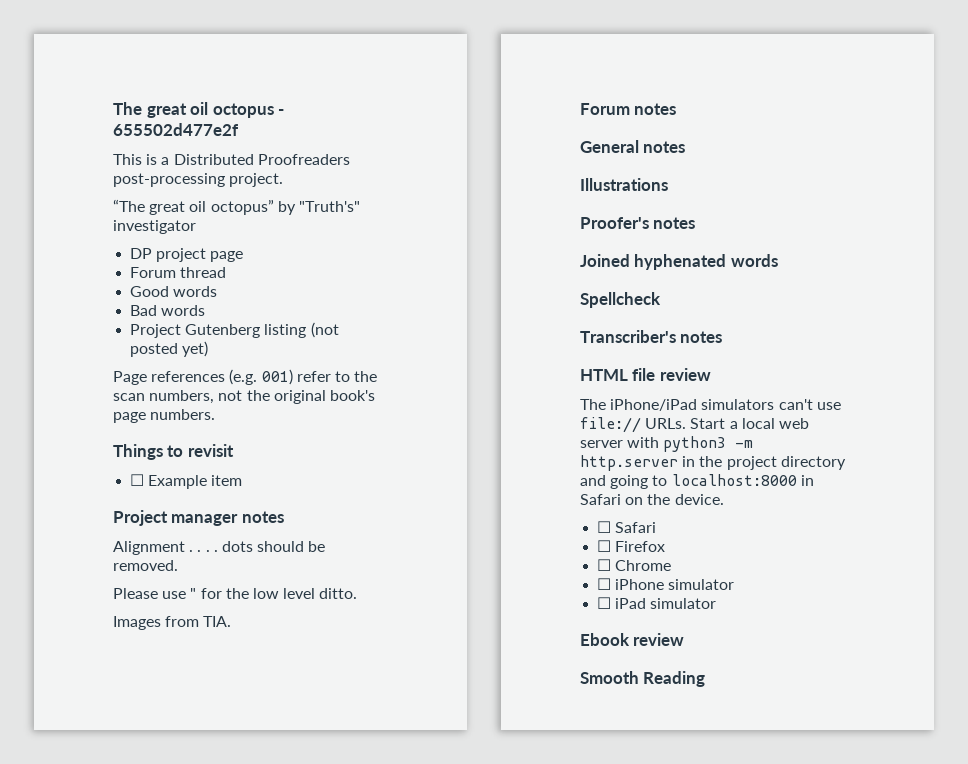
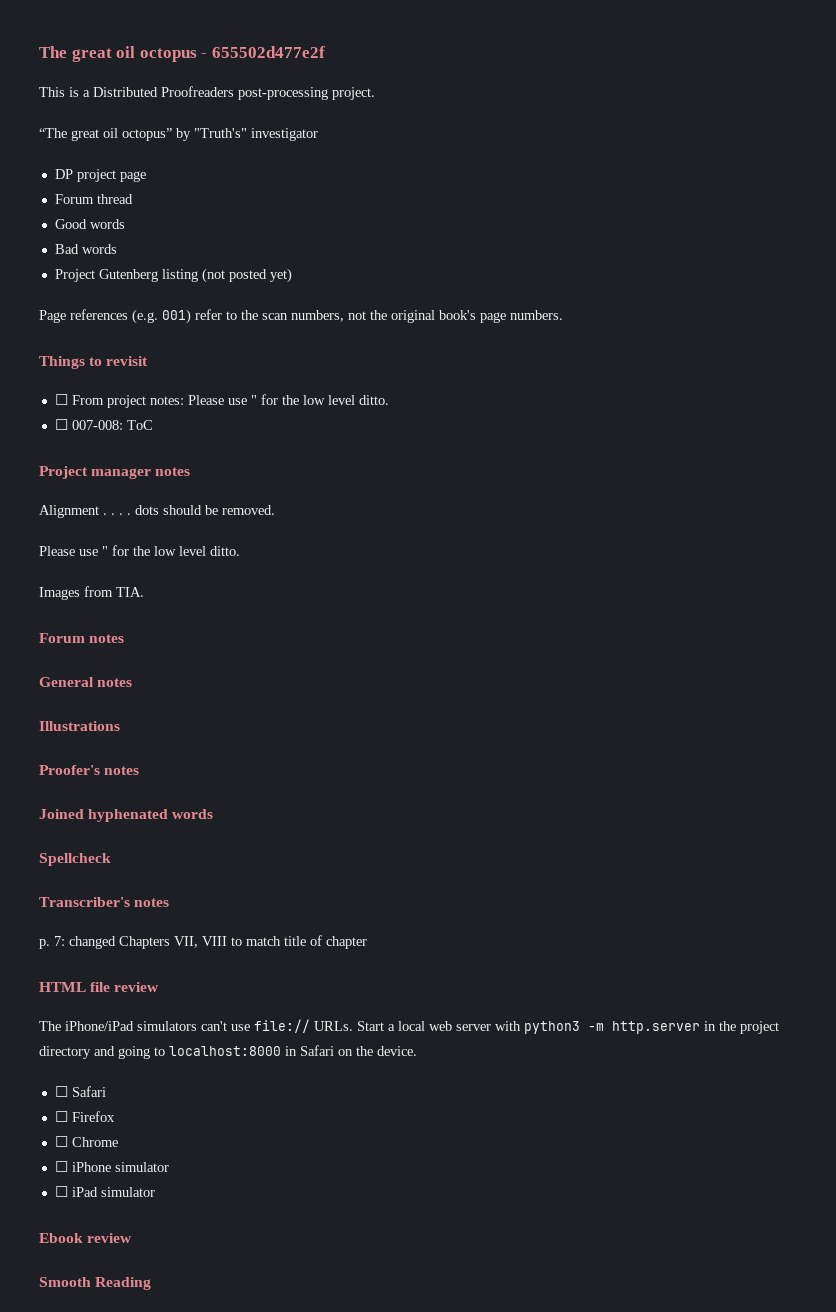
[148,475,243,489] Example item -> [71,394,389,408] [54,419,153,430] From project notes: Please use " for the low level ditto. // ☐ 007-008: ToC
(723, 337) none -> [39,935,367,949] // p. 7: changed Chapters VII, VIII to match title of chapter

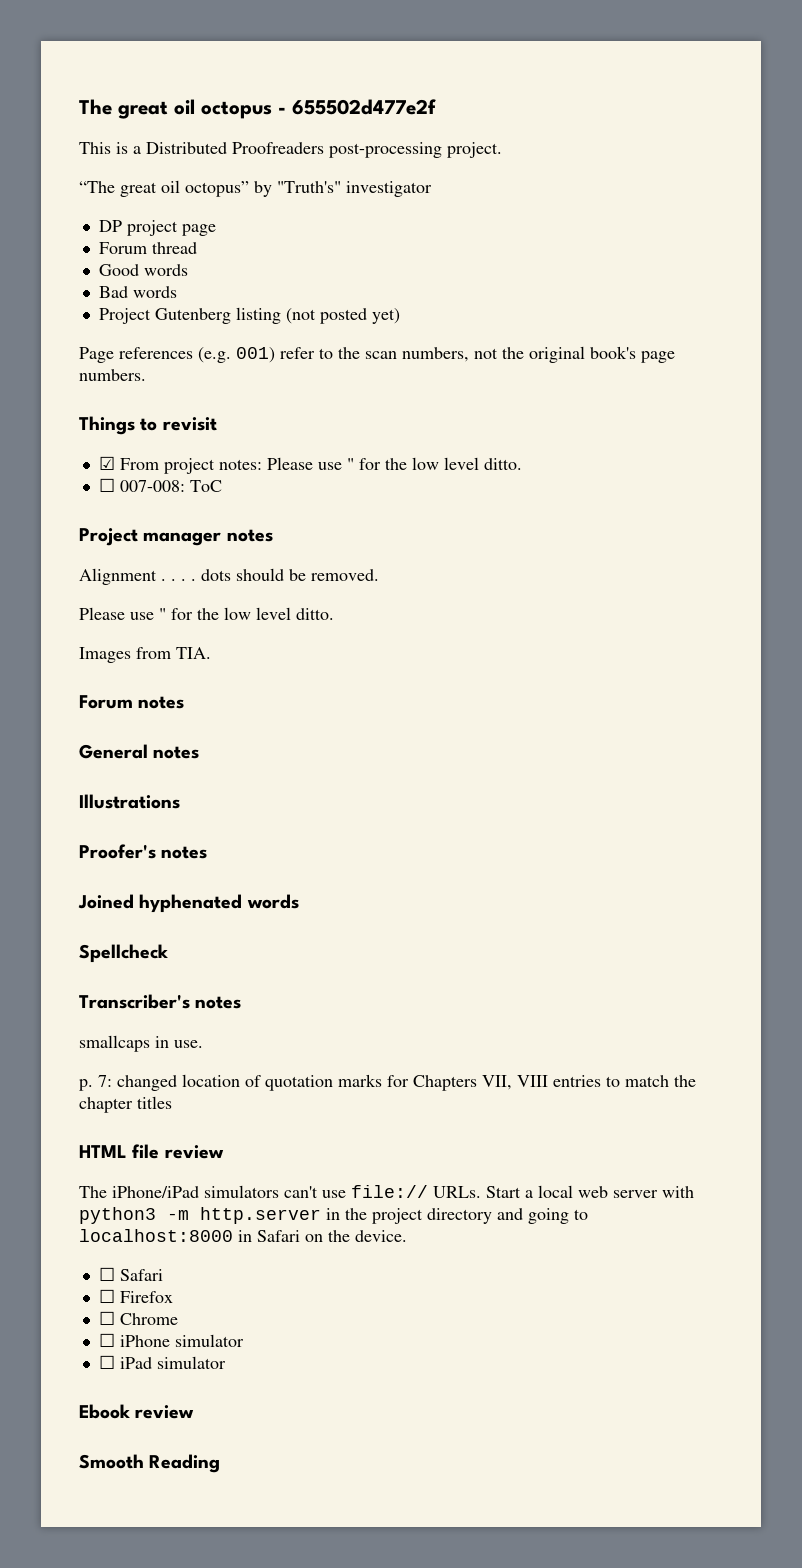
[54,394,68,405] ☐ -> [98,456,115,470] ☑
(170, 902) none -> [79,1035,203,1052] // smallcaps in use.
(116, 942) none -> [182,1074,409,1091] location of quotation marks for
(227, 941) none -> [553,1075,601,1087] entries
[284,935,322,946] title of -> [674,1075,696,1087] the
(367, 942) none -> [137,1096,172,1109] titles

